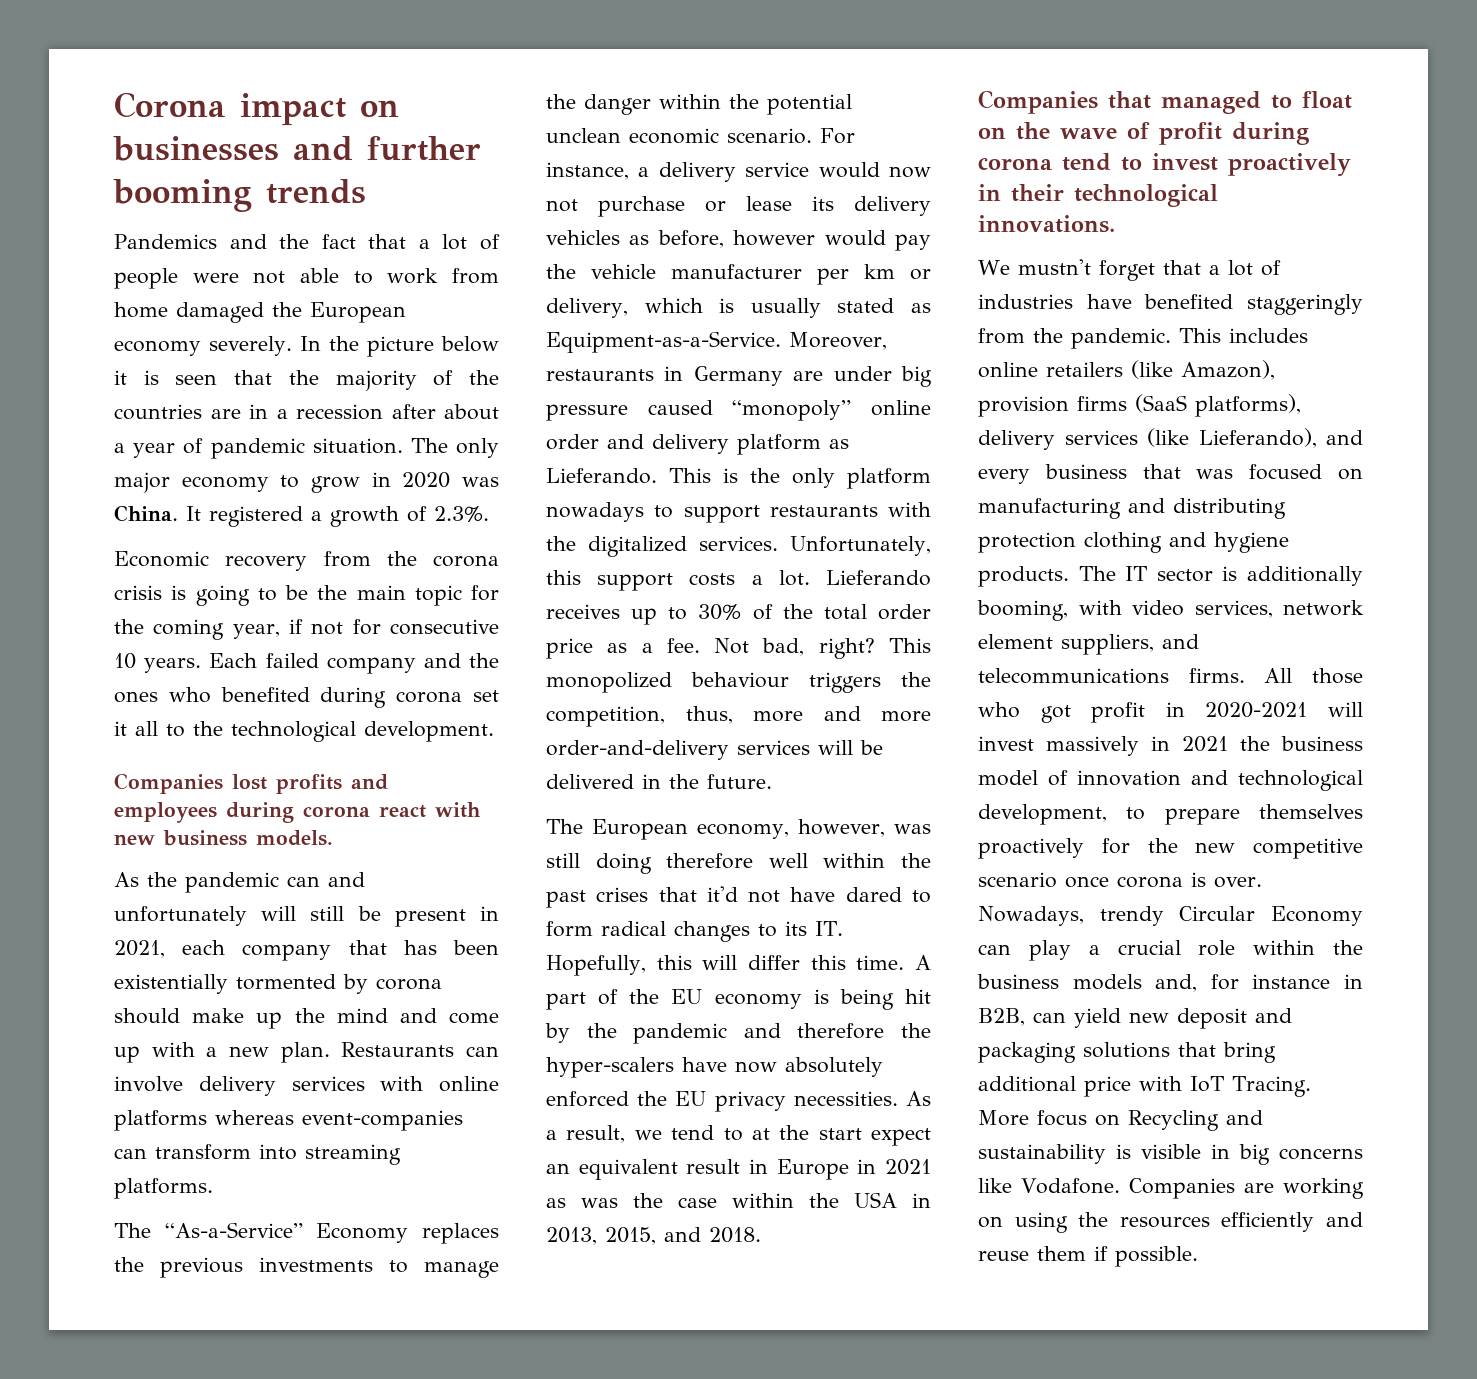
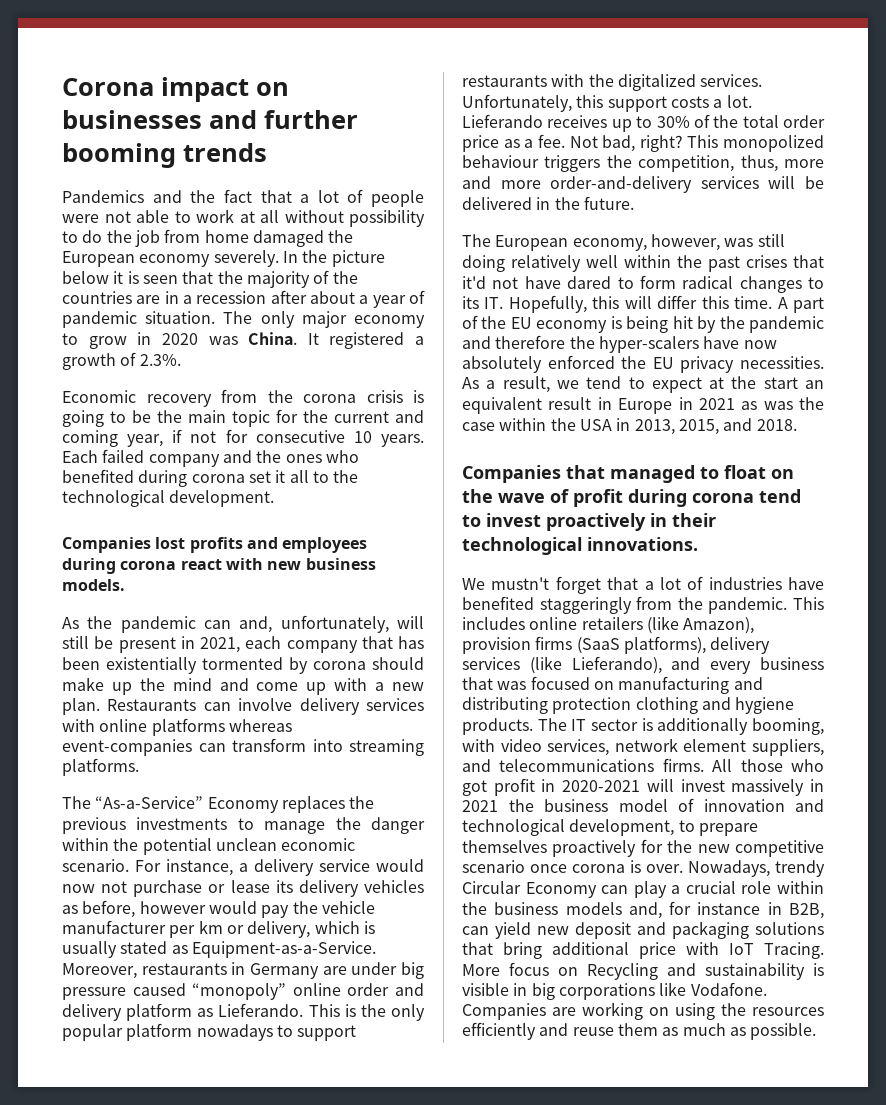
(439, 276) none -> [239,210,425,227] [62,230,160,247] at all without possibility to do the job
(144, 626) none -> [334,410,424,423] current and
[328,872,365,887] [114,906,247,926] and unfortunately -> [239,615,389,633] and, unfortunately,
(835, 478) none -> [62,1024,123,1041] popular
[666,853,754,869] therefore -> [511,255,581,272] relatively
(743, 1134) none -> [651,377,702,393] expect
[871,1128,931,1146] expect -> (798, 383) none
[1279,1148,1363,1160] concerns -> [558,983,655,1000] corporations
[1094,1246,1108,1261] if -> [662,1023,746,1036] as much as

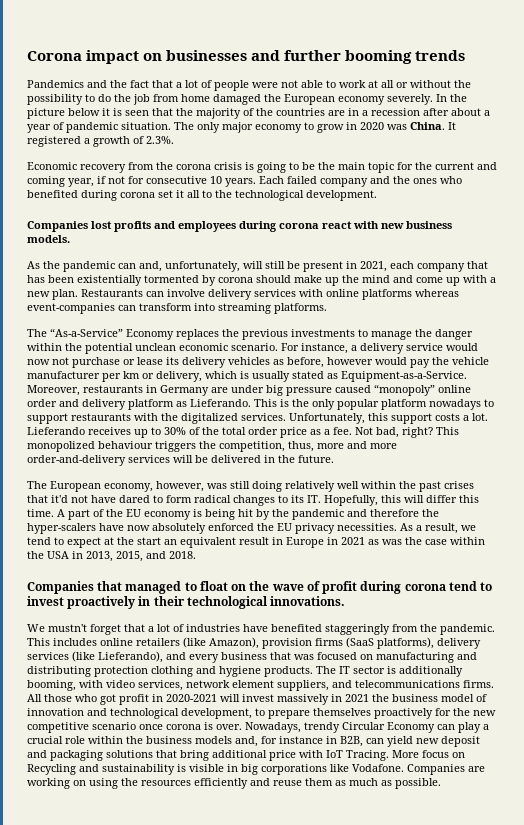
[284,210,344,223] without -> [396,80,471,88] or without the

